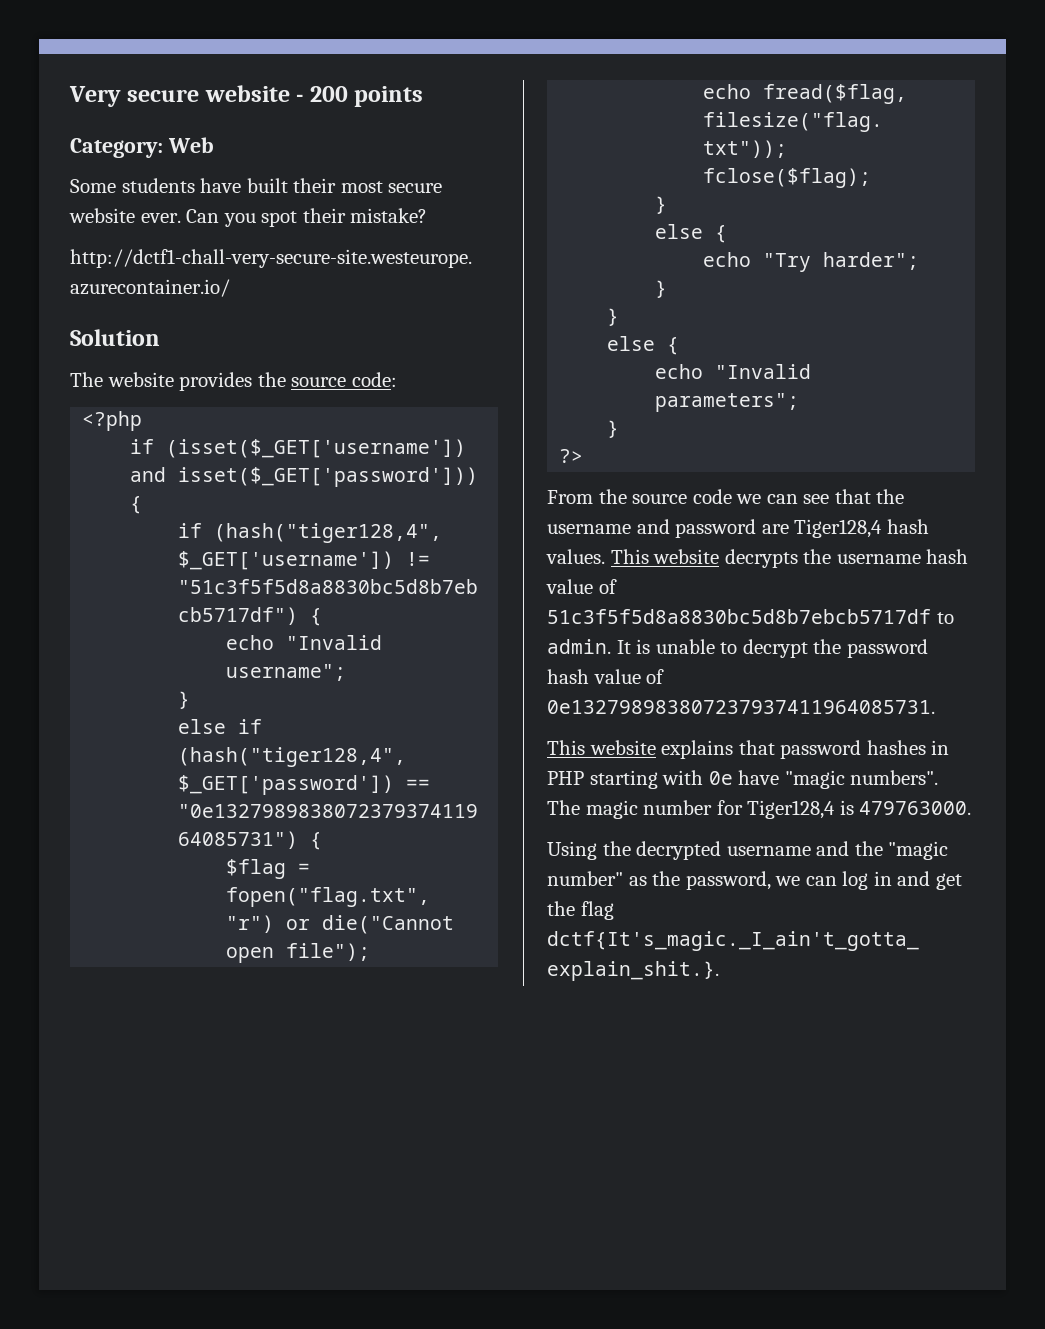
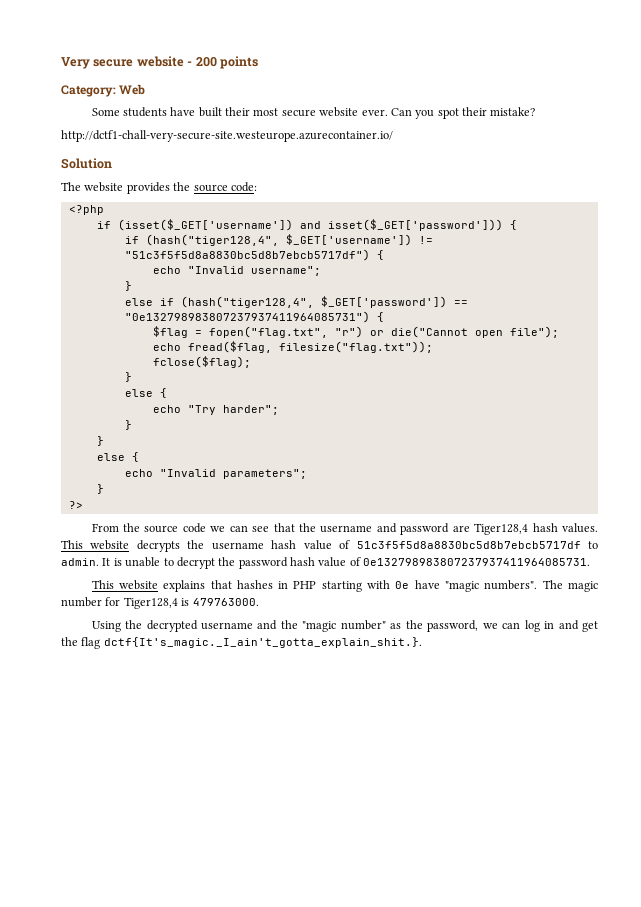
[780,740,862,759] password -> (232, 584) none

